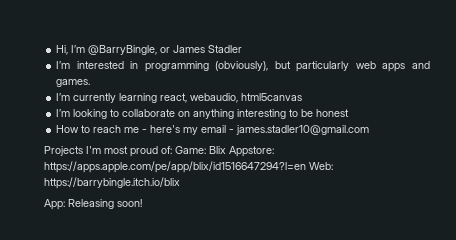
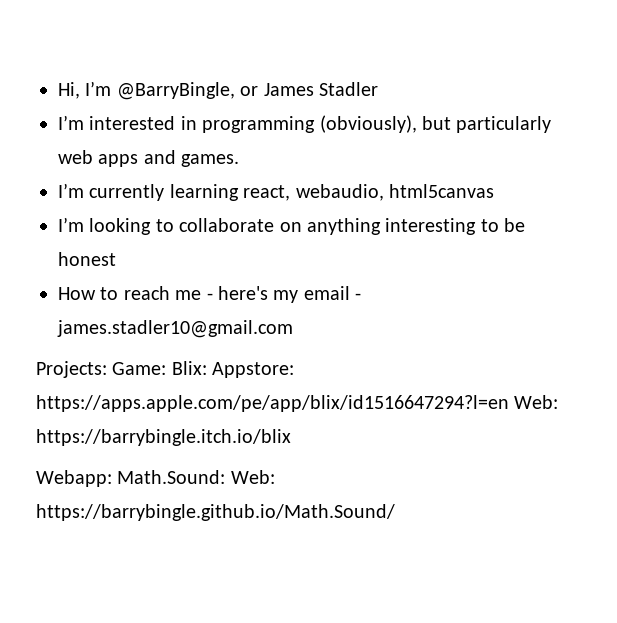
[44,146,226,157] Projects I'm most proud of: Game: Blix -> [36,361,207,378] Projects: Game: Blix:
[44,199,142,210] App: Releasing soon! -> [36,470,275,487] [36,504,395,521] Webapp: Math.Sound: Web: https://barrybingle.github.io/Math.Sound/

